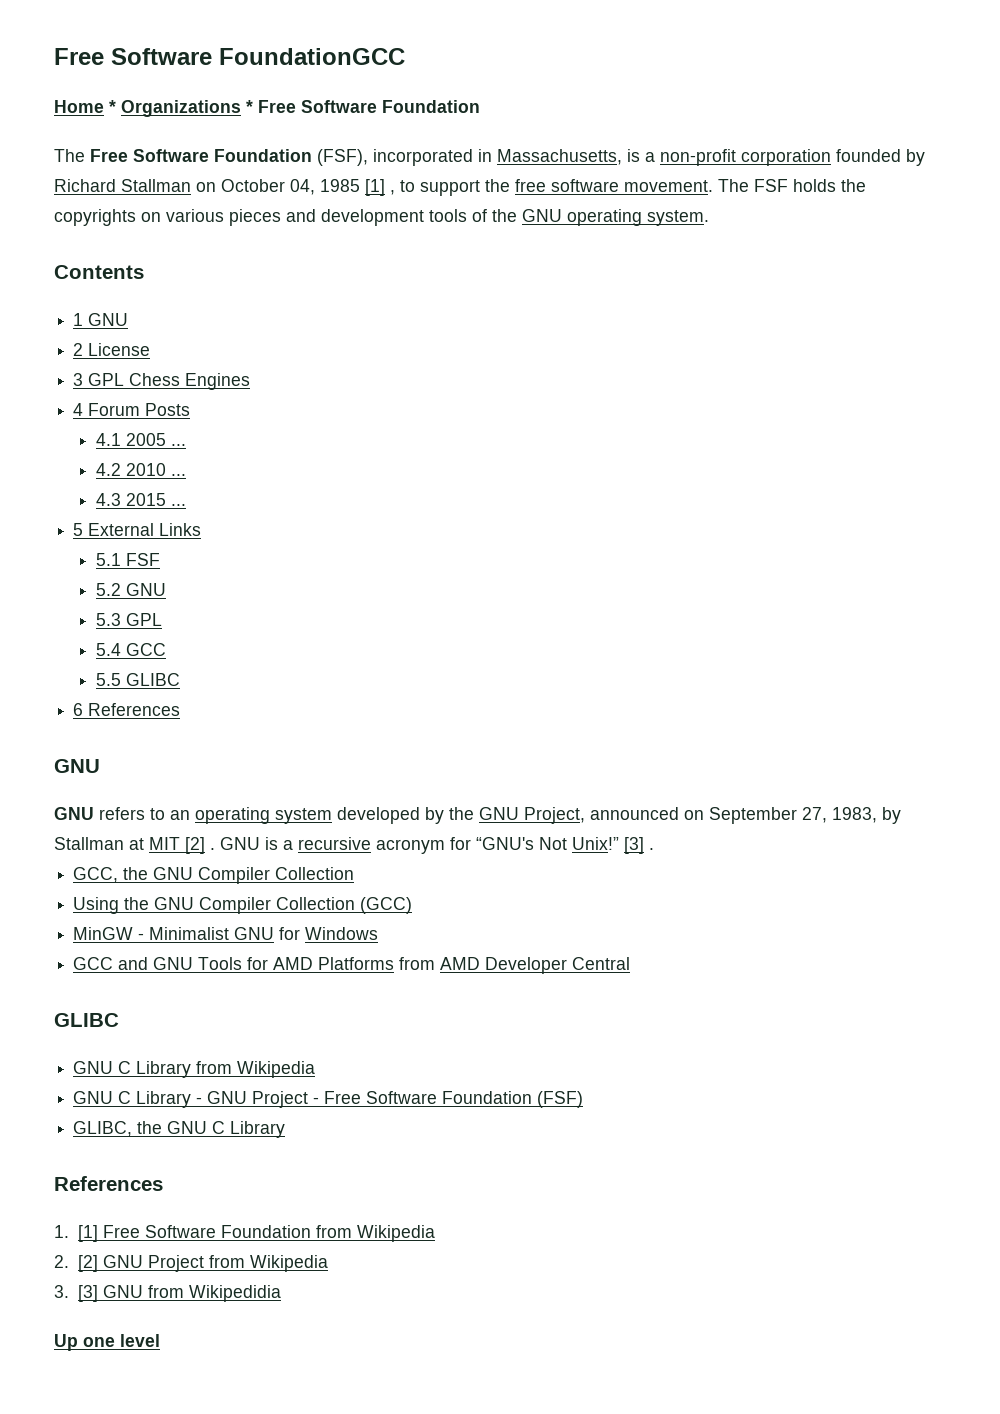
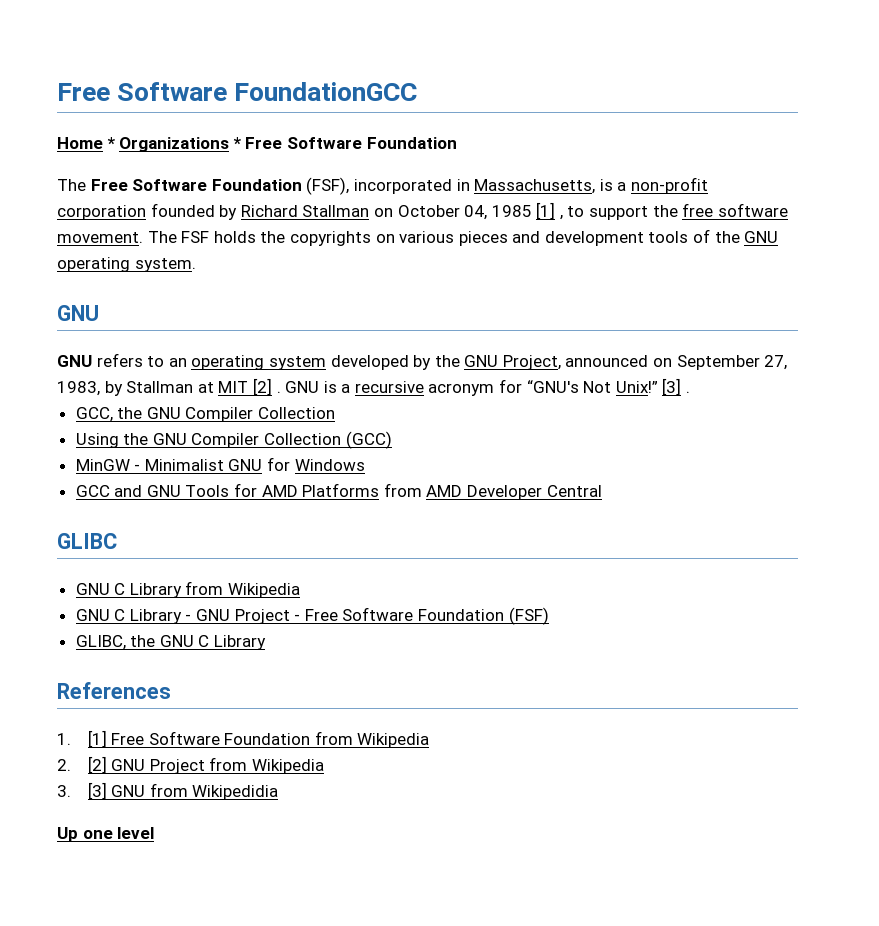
[54,265,144,279] [73,313,129,326] [73,343,151,356] [73,373,251,390] [73,403,191,416] [95,433,186,446] [95,463,186,476] [95,493,186,506] [73,523,202,536] [95,553,160,566] [95,583,166,596] [95,613,162,626] [95,643,166,656] [95,673,180,686] [73,703,181,716] // Contents // 1 GNU // 2 License // 3 GPL Chess Engines // 4 Forum Posts // 4.1 2005 ... // 4.2 2010 ... // 4.3 2015 ... // 5 External Links // 5.1 FSF // 5.2 GNU // 5.3 GPL // 5.4 GCC // 5.5 GLIBC // 6 References -> (196, 265) none

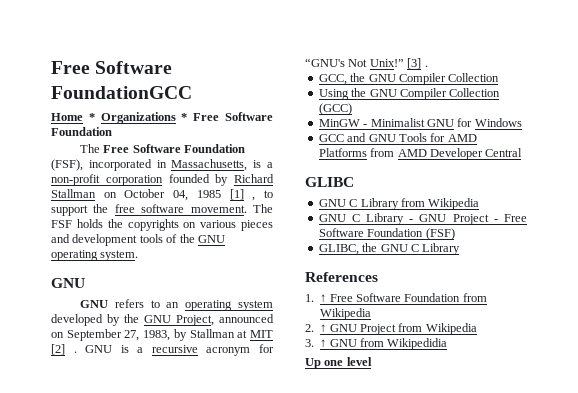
[87,730,107,748] [1] -> [320,294,327,302] ↑
[87,756,107,774] [2] -> [320,324,327,332] ↑
[87,782,107,800] [3] -> [320,339,327,347] ↑

